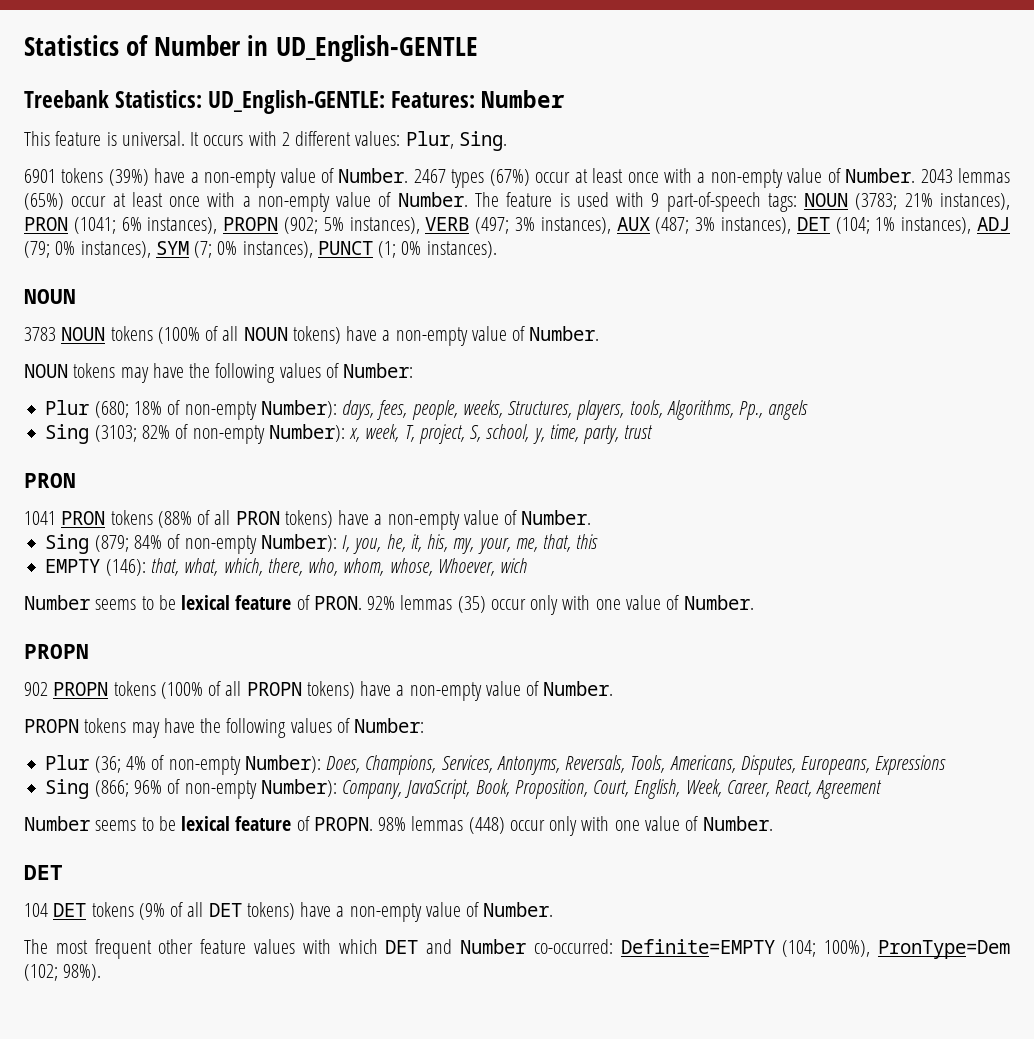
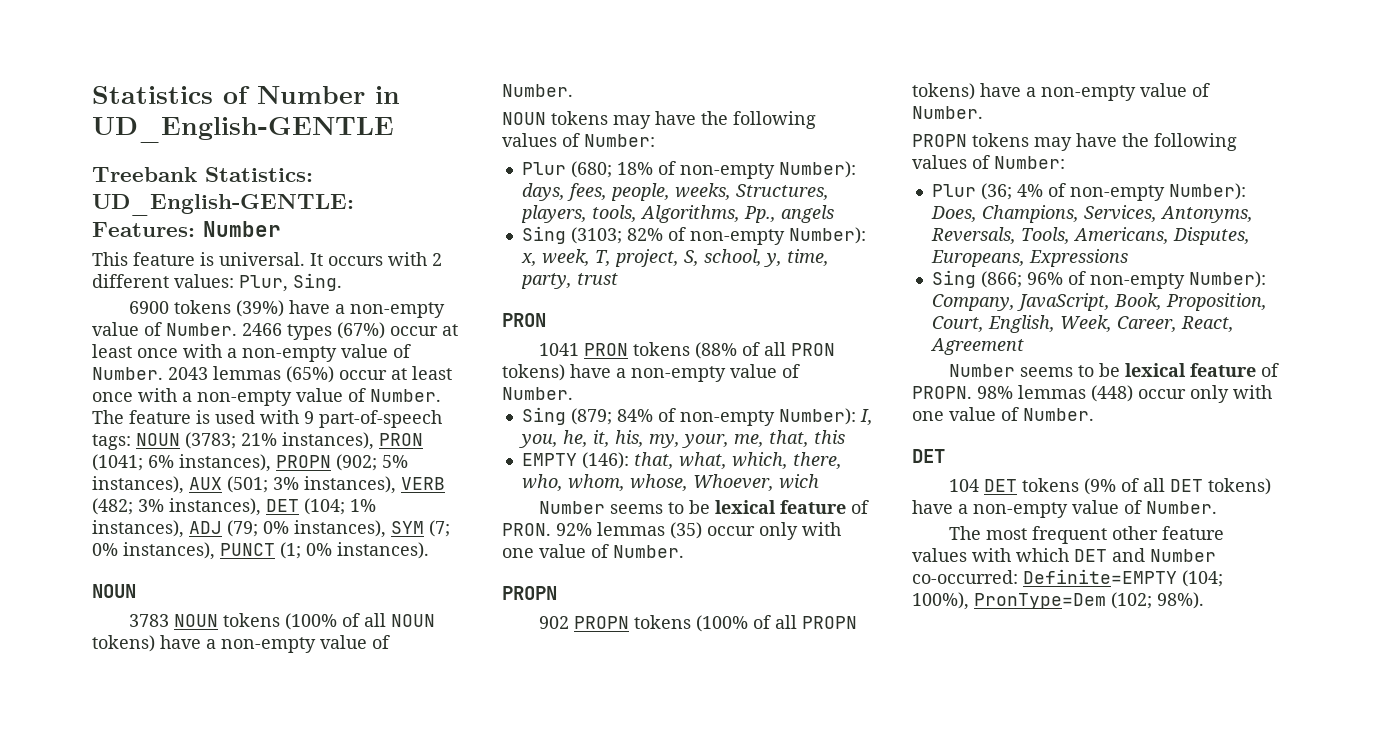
[24,169,56,183] 6901 -> [129,301,170,314] 6900
[413,169,446,183] 2467 -> [242,323,282,336] 2466
[425,217,690,234] VERB (497; 3% instances), AUX (487; -> [189,476,445,494] [92,498,133,515] AUX (501; 3% instances), VERB (482;

